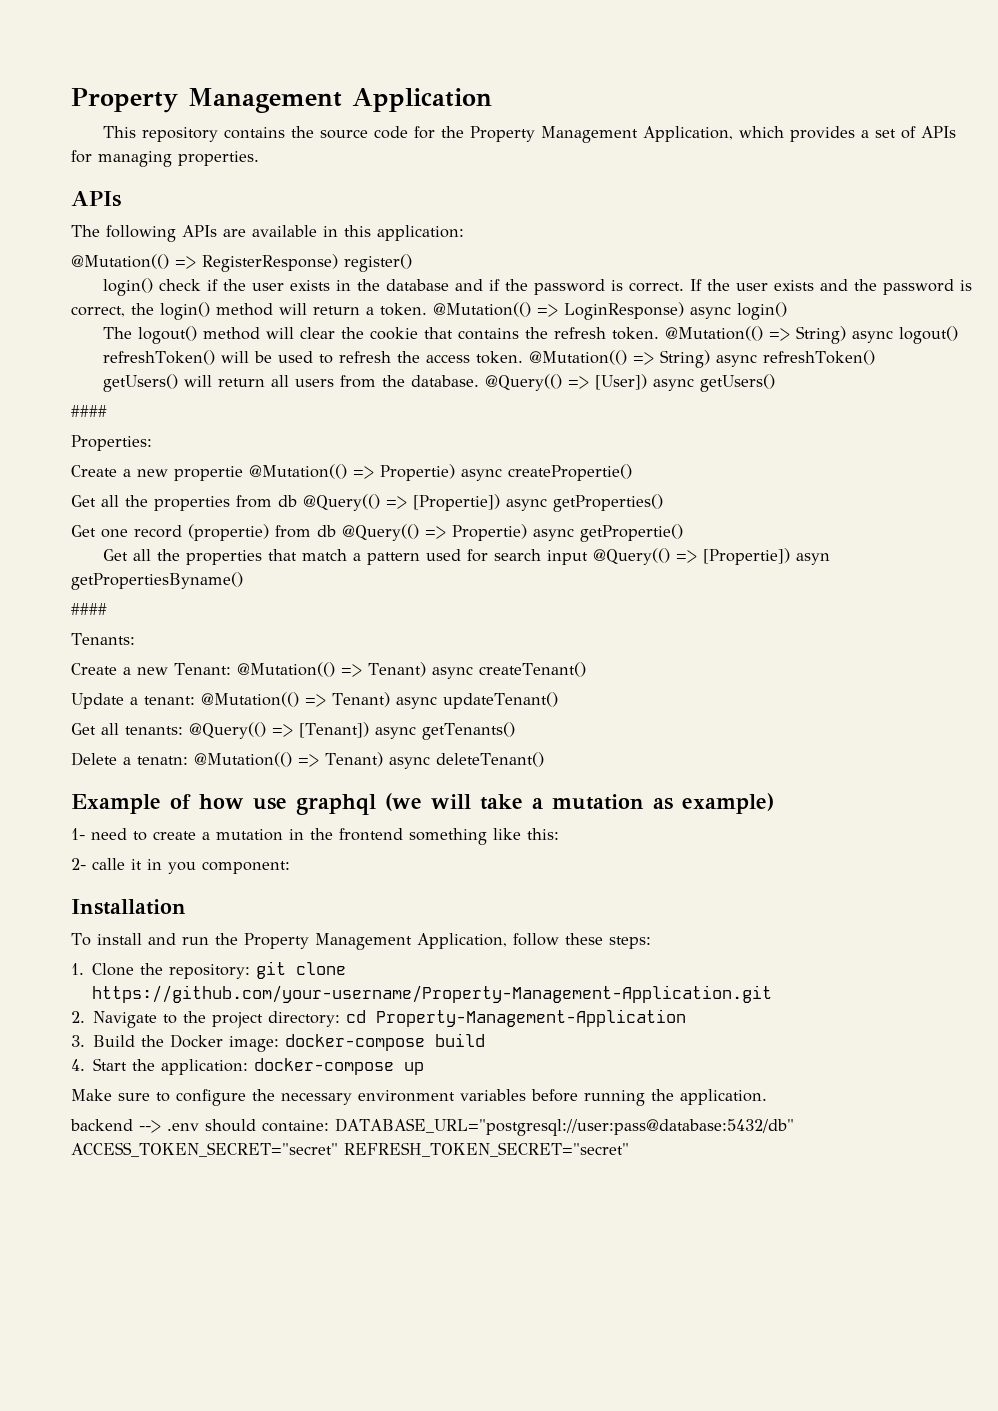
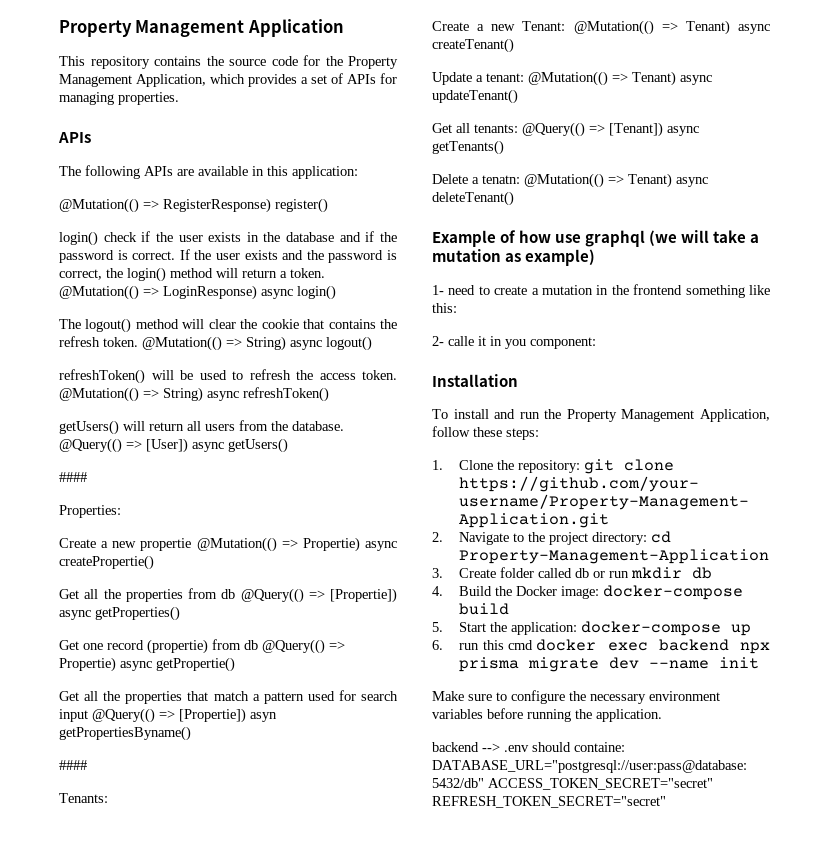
(85, 1041) none -> [459,567,713,579] [432,586,443,596] Create folder called db or run mkdir db // 4.
[71,1059,85,1071] 4. -> [432,622,443,632] 5.
(425, 1068) none -> [432,639,770,654] [459,657,760,672] // 6. run this cmd docker exec backend npx prisma migrate dev --name init

